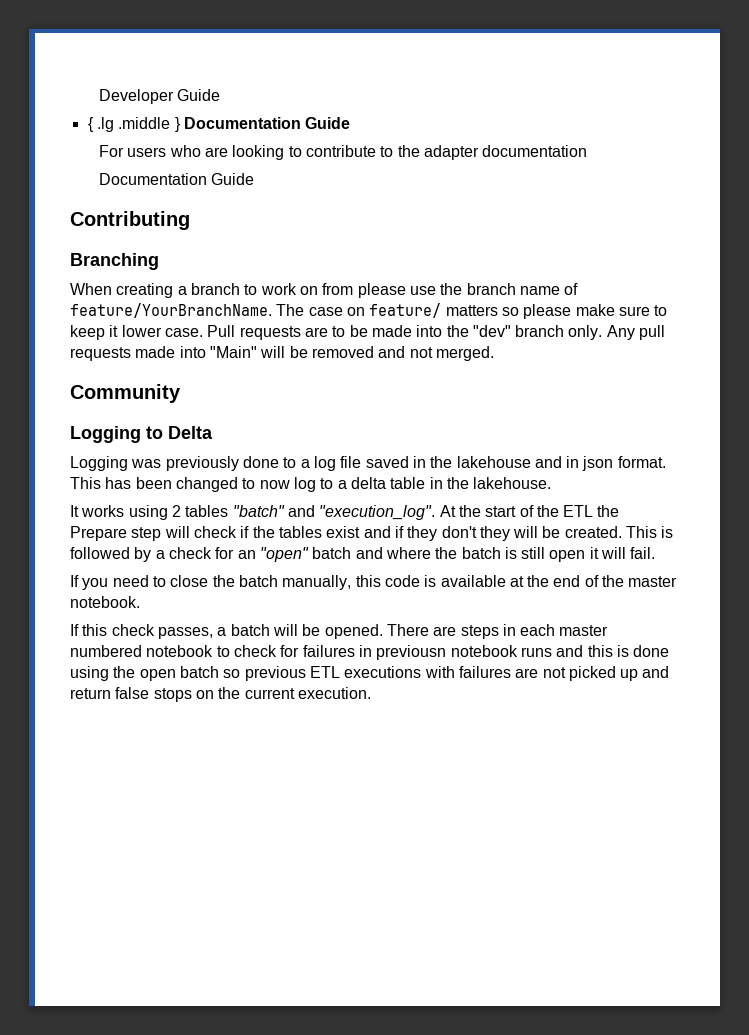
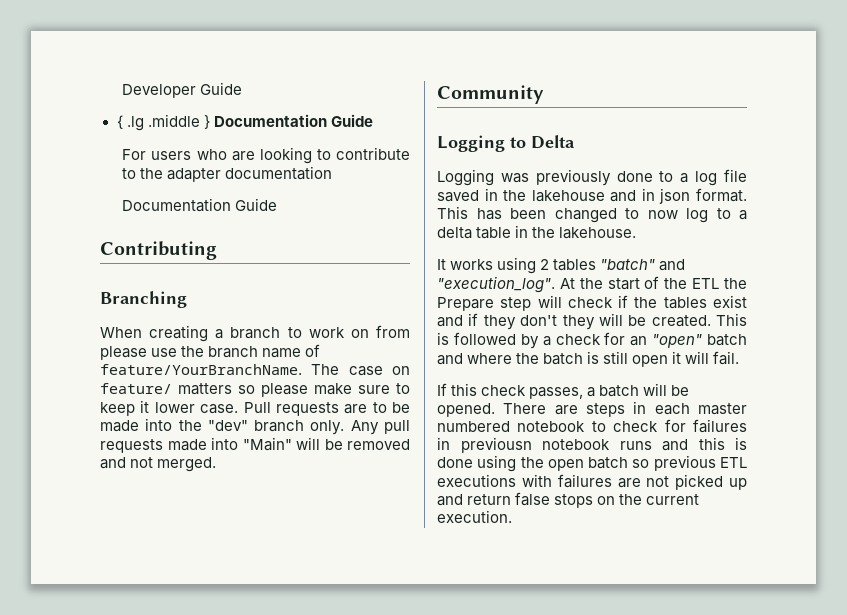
[70,575,678,590] [70,596,140,608] // If you need to close the batch manually, this code is available at the end of the master notebook. -> (740, 358) none

